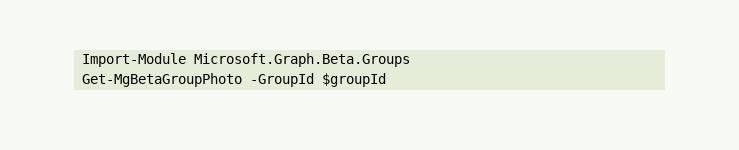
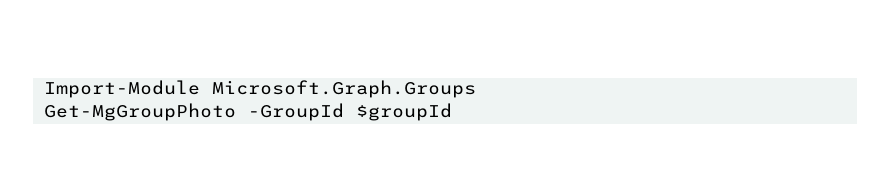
[194,53,411,67] [82,73,243,87] Microsoft.Graph.Beta.Groups // Get-MgBetaGroupPhoto -> [212,80,477,98] [44,103,237,121] Microsoft.Graph.Groups // Get-MgGroupPhoto

